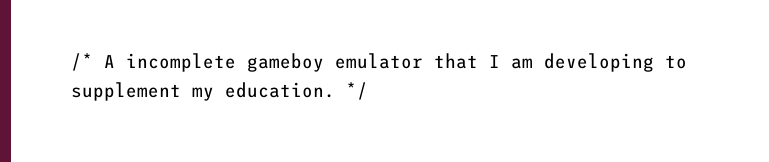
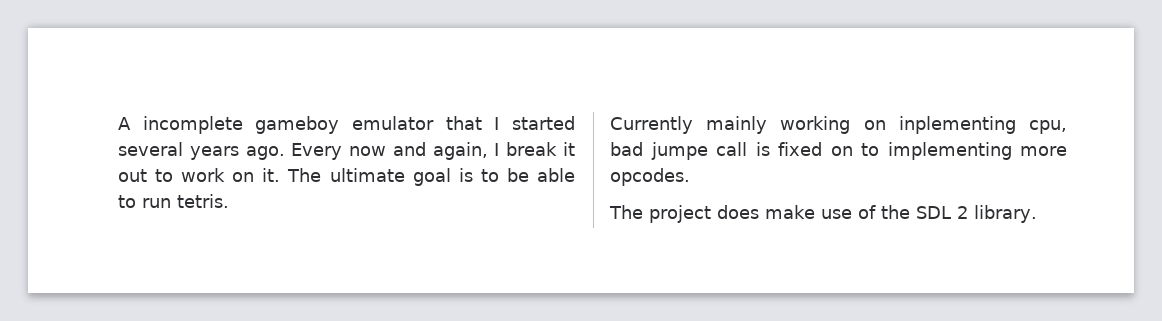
[71,53,93,71] /* -> (118, 123) none
[511,53,687,72] [71,82,368,101] am developing to supplement my education. */ -> [512,116,575,130] [118,142,575,160] [118,168,575,186] [118,194,229,208] [610,116,1067,134] [610,142,1067,160] [610,168,690,186] [609,205,1037,223] started several years ago. Every now and again, I break it out to work on it. The ultimate goal is to be able to run tetris. // Currently mainly working on inplementing cpu, bad jumpe call is fixed on to implementing more opcodes. // The project does make use of the SDL 2 library.

